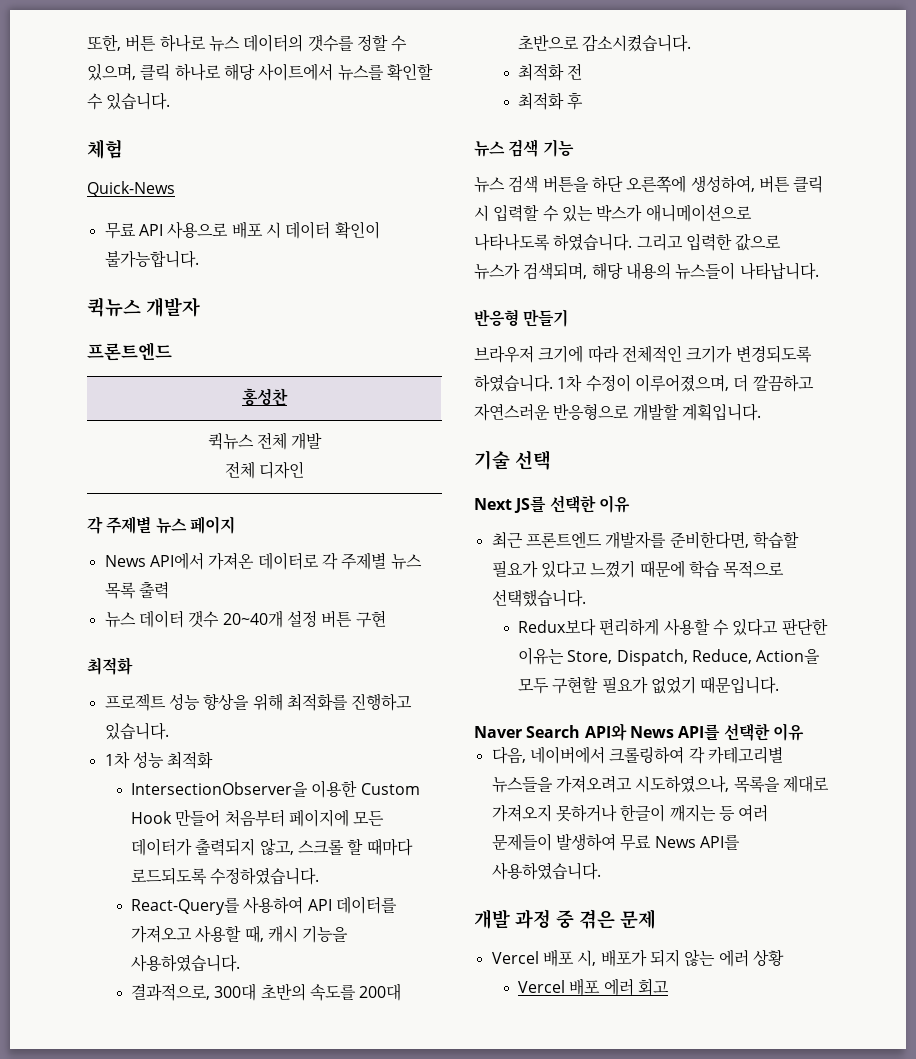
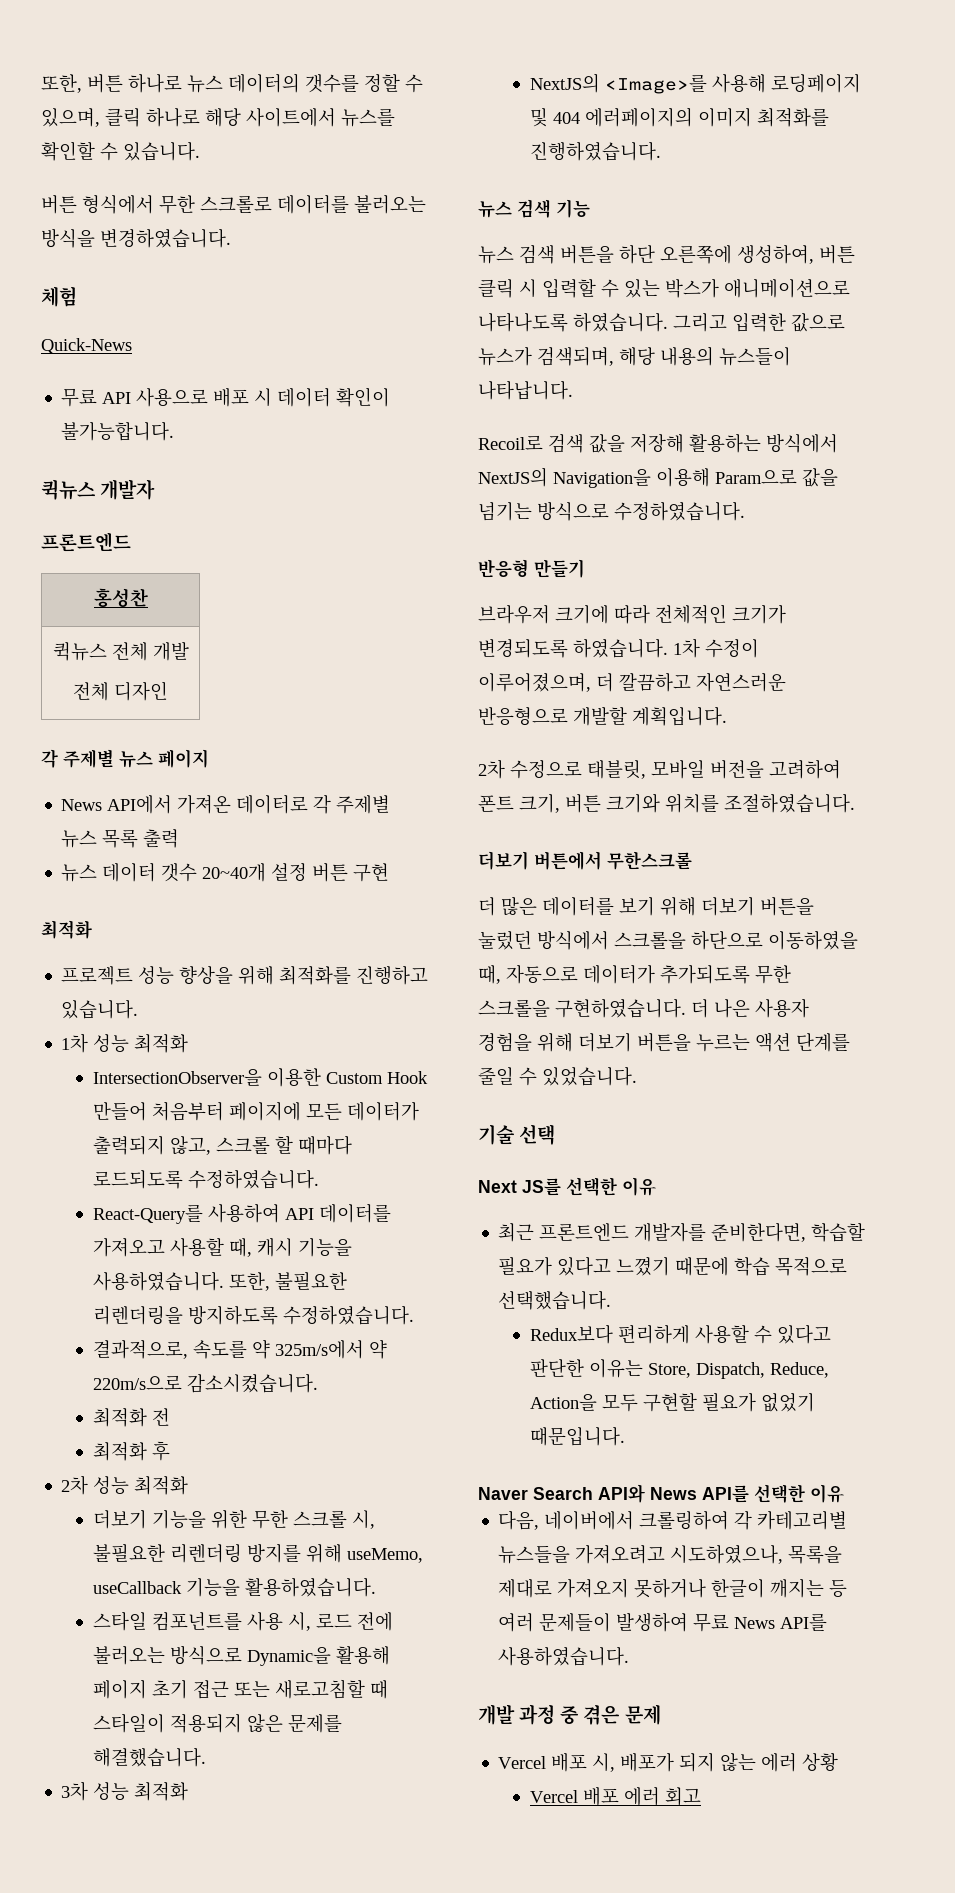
(171, 101) none -> [41,194,426,214] [41,228,231,248] // 버튼 형식에서 무한 스크롤로 데이터를 불러오는 방식을 변경하였습니다.
[131,983,402,1001] [518,34,580,51] // 결과적으로, 300대 초반의 속도를 200대 초반으로 -> [229,1271,348,1291] [93,1305,415,1325] [93,1339,388,1359] [93,1375,183,1390] 또한, 불필요한 리렌더링을 방지하도록 수정하였습니다. // 결과적으로, 속도를 약 325m/s에서 약 220m/s으로
(584, 101) none -> [61,1475,189,1495] [93,1510,376,1529] [93,1543,424,1563] [93,1577,377,1597] [93,1611,394,1631] [93,1645,391,1666] [93,1679,389,1699] [93,1713,343,1733] [93,1747,207,1767] [61,1781,189,1801] [530,73,862,94] [530,107,830,127] [530,141,662,161] // 2차 성능 최적화 // 더보기 기능을 위한 무한 스크롤 시, 불필요한 리렌더링 방지를 위해 useMemo, useCallback 기능을 활용하였습니다. // 스타일 컴포넌트를 사용 시, 로드 전에 불러오는 방식으로 Dynamic을 활용해 페이지 초기 접근 또는 새로고침할 때 스타일이 적용되지 않은 문제를 해결했습니다. // 3차 성능 최적화 // NextJS의 <Image>를 사용해 로딩페이지 및 404 에러페이지의 이미지 최적화를 진행하였습니다.
(819, 271) none -> [478,433,838,453] [478,467,838,488] [478,501,745,521] // Recoil로 검색 값을 저장해 활용하는 방식에서 NextJS의 Navigation을 이용해 Param으로 값을 넘기는 방식으로 수정하였습니다.
(761, 412) none -> [478,759,841,779] [478,793,855,813] [478,851,692,870] [478,896,814,916] [478,930,858,950] [478,964,791,984] [478,998,809,1018] [478,1032,850,1052] [478,1066,637,1086] // 2차 수정으로 태블릿, 모바일 버전을 고려하여 폰트 크기, 버튼 크기와 위치를 조절하였습니다. // 더보기 버튼에서 무한스크롤 // 더 많은 데이터를 보기 위해 더보기 버튼을 눌렀던 방식에서 스크롤을 하단으로 이동하였을 때, 자동으로 데이터가 추가되도록 무한 스크롤을 구현하였습니다. 더 나은 사용자 경험을 위해 더보기 버튼을 누르는 액션 단계를 줄일 수 있었습니다.

